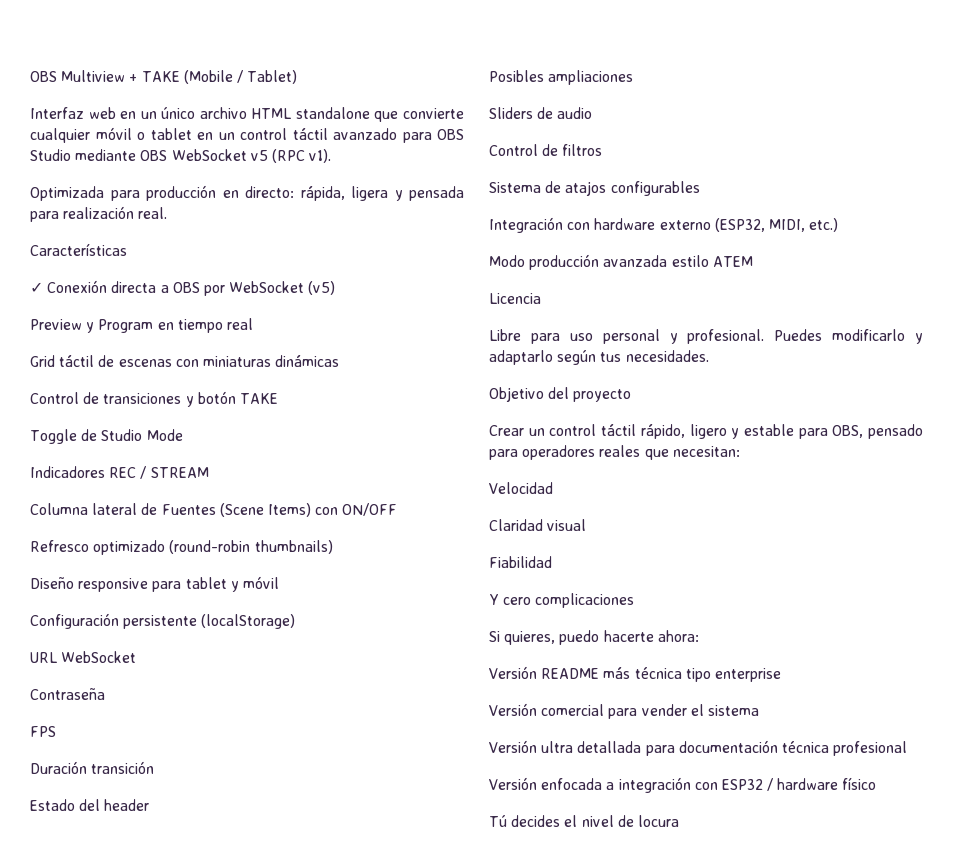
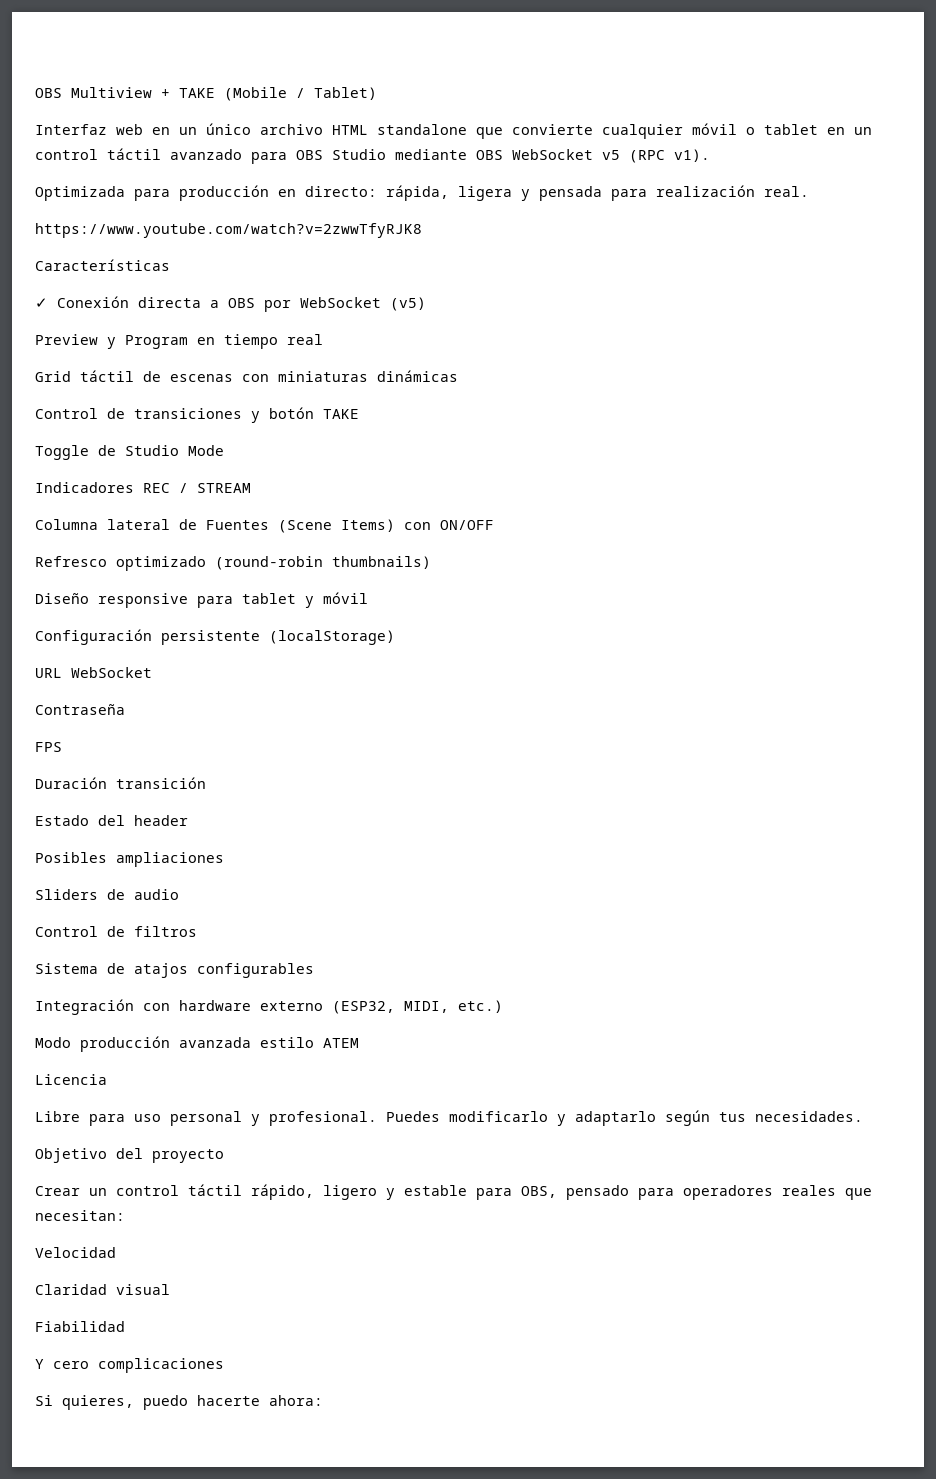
(168, 213) none -> [35,223,422,238] // https://www.youtube.com/watch?v=2zwwTfyRJK8
[489,666,781,682] [489,703,759,719] [489,740,908,756] [489,777,877,793] [489,815,679,827] // Versión README más técnica tipo enterprise // Versión comercial para vender el sistema // Versión ultra detallada para documentación técnica profesional // Versión enfocada a integración con ESP32 / hardware físico // Tú decides el nivel de locura -> (323, 1400) none

